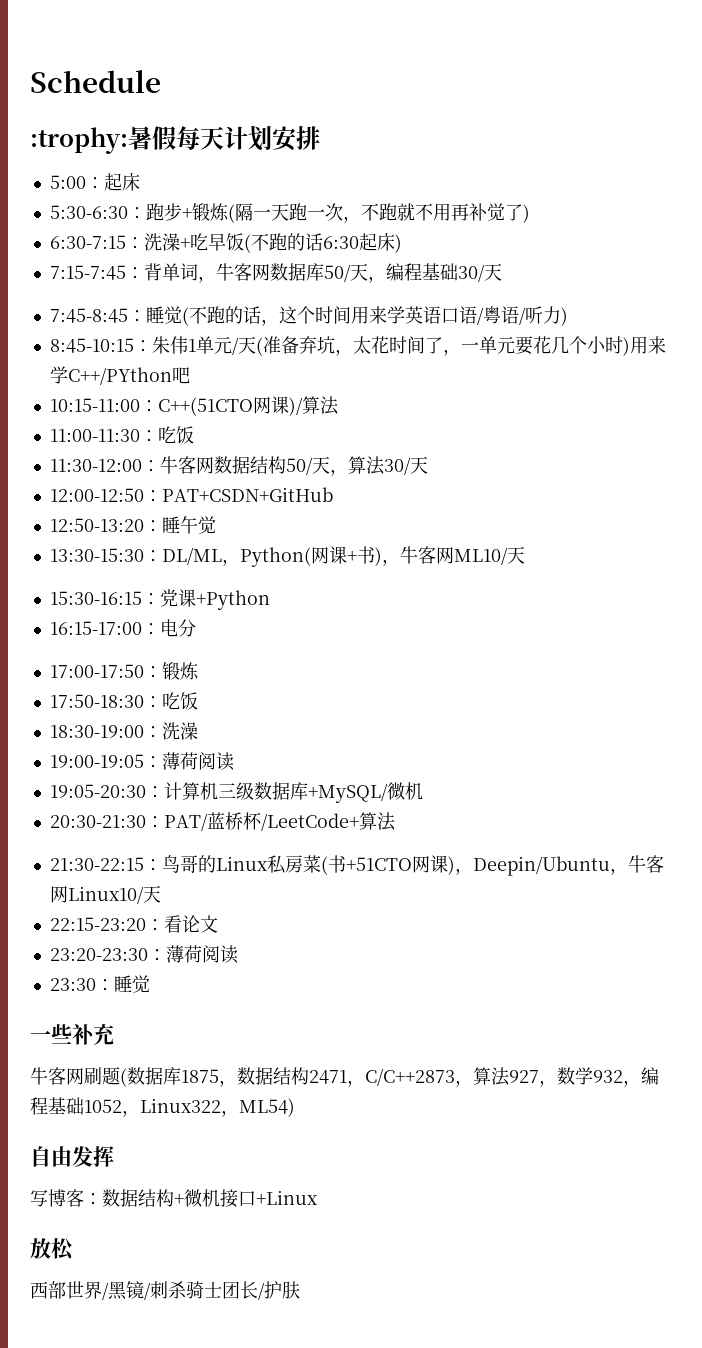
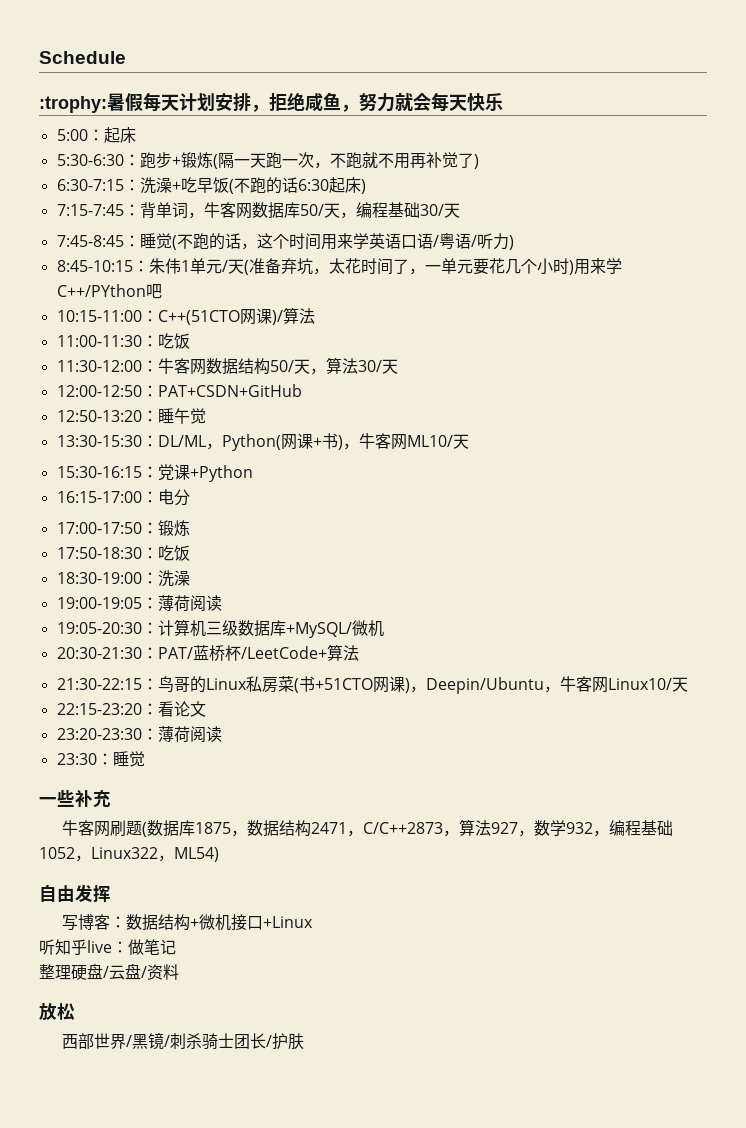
(320, 138) none -> [251,92,503,112] ，拒绝咸鱼，努力就会每天快乐
(317, 1197) none -> [39,939,176,955] [39,963,179,980] // 听知乎live：做笔记 // 整理硬盘/云盘/资料

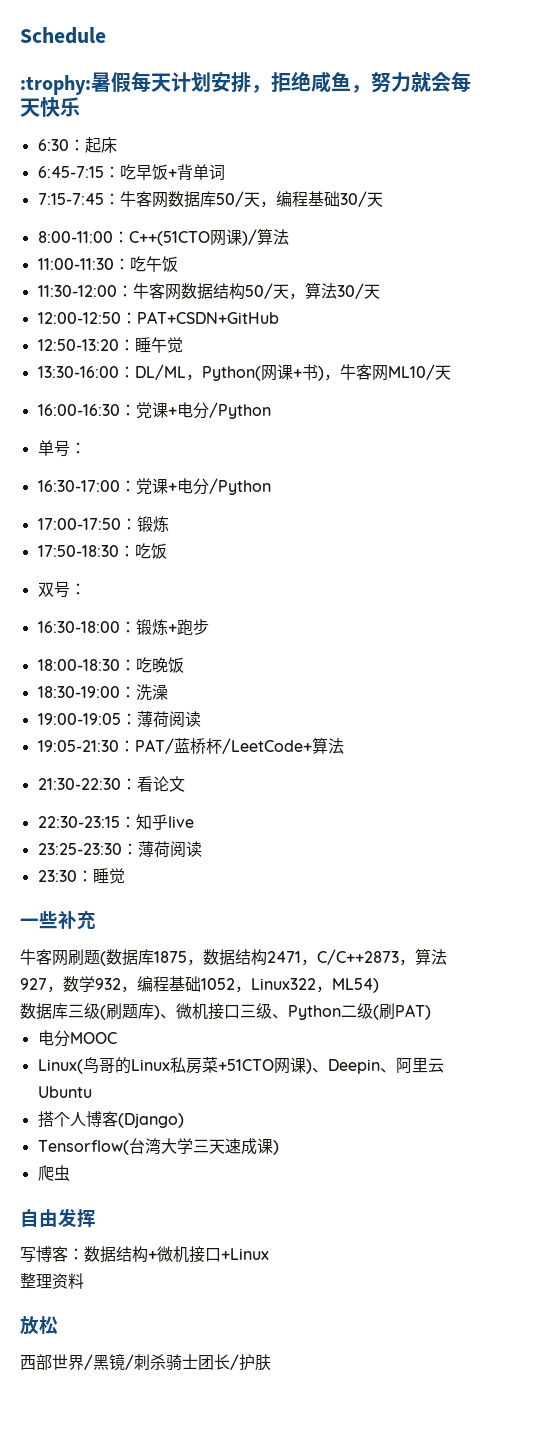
[56,129,88,141] 5:00 -> [37,139,69,151] 6:30
[56,152,479,169] [56,177,366,194] 5:30-6:30：跑步+锻炼(隔一天跑一次，不跑就不用再补觉了) // 6:30-7:15：洗澡+吃早饭(不跑的话6:30起床) -> [37,164,225,180] 6:45-7:15：吃早饭+背单词
[139,202,204,219] 背单词， -> (120, 199) none
[56,233,514,250] [56,258,622,275] [56,284,162,299] [56,310,142,322] 7:45-8:45：睡觉(不跑的话，这个时间用来学英语口语/粤语/听力) // 8:45-10:15：朱伟1单元/天(准备弃坑，太花时间了，一单元要花几个小时)用来学C++/PYthon吧 // 10:15-11:00 -> [37,231,113,243] 8:00-11:00
(174, 341) none -> [145,256,162,272] 午
[56,435,142,447] 13:30-15:30 -> [37,366,119,378] 13:30-16:00
[56,464,253,482] [56,489,190,506] 15:30-16:15：党课+Python // 16:15-17:00：电分 -> [37,402,271,419] [37,440,86,457] [37,478,271,495] 16:00-16:30：党课+电分/Python // 单号： // 16:30-17:00：党课+电分/Python
(190, 553) none -> [37,581,86,598] [37,619,209,636] [37,657,184,673] // 双号： // 16:30-18:00：锻炼+跑步 // 18:00-18:30：吃晚饭
[56,619,384,638] [56,647,142,659] 19:05-20:30：计算机三级数据库+MySQL/微机 // 20:30-21:30 -> [37,740,119,752] 19:05-21:30
[56,676,688,694] [56,701,206,717] [56,728,142,740] 21:30-22:15：鸟哥的Linux私房菜(书+51CTO网课)，Deepin/Ubuntu，牛客网Linux10/天 // 22:15-23:20：看论文 // 23:20-23:30 -> [37,776,185,792] [37,814,194,830] [37,843,122,855] 21:30-22:30：看论文 // 22:30-23:15：知乎live // 23:25-23:30
(219, 854) none -> [20,1003,431,1020] [37,1030,117,1047] [37,1057,444,1074] [37,1086,92,1098] [37,1111,184,1128] [37,1138,279,1155] [37,1165,70,1182] // 数据库三级(刷题库)、微机接口三级、Python二级(刷PAT) // 电分MOOC // Linux(鸟哥的Linux私房菜+51CTO网课)、Deepin、阿里云Ubuntu // 搭个人博客(Django) // Tensorflow(台湾大学三天速成课) // 爬虫
[39,939,176,955] [39,963,147,980] 听知乎live：做笔记 // 整理硬盘/云盘/ -> [20,1273,52,1289] 整理

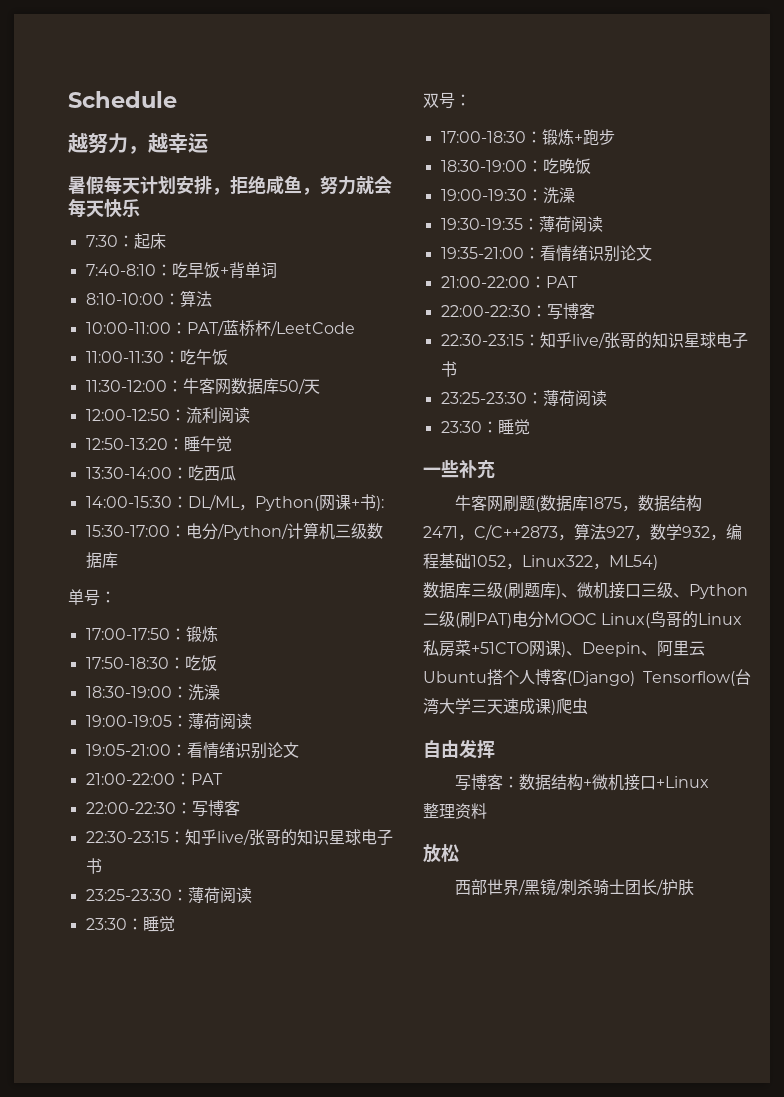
[20,75,91,95] :trophy: -> [68,133,208,154] 越努力，越幸运 //
[37,139,69,151] 6:30 -> [85,235,118,247] 7:30
[37,166,104,178] 6:45-7:15 -> [85,264,156,276] 7:40-8:10
[37,191,383,208] [37,228,289,246] 7:15-7:45：牛客网数据库50/天，编程基础30/天 // 8:00-11:00：C++(51CTO网课)/算法 -> [85,290,212,307] [85,320,355,336] 8:10-10:00：算法 // 10:00-11:00：PAT/蓝桥杯/LeetCode
[212,282,380,300] 结构50/天，算法30/天 -> [262,378,320,394] 库50/天
[136,311,279,324] PAT+CSDN+GitHub -> [185,407,250,424] 流利阅读
[37,366,119,378] 13:30-16:00 -> [85,465,236,481] [85,496,172,508] 13:30-14:00：吃西瓜 // 14:00-15:30
[317,364,451,381] [37,402,271,419] [37,440,86,457] [37,478,271,495] )，牛客网ML10/天 // 16:00-16:30：党课+电分/Python // 单号： // 16:30-17:00：党课+电分/Python -> [375,496,384,511] [85,522,383,540] [85,552,118,569] [68,589,116,606] ): // 15:30-17:00：电分/Python/计算机三级数据库 // 单号：
[37,581,86,598] [37,619,209,636] [37,657,184,673] // 双号： // 16:30-18:00：锻炼+跑步 // 18:00-18:30：吃晚饭 -> (217, 663) none
[37,737,344,754] [37,776,185,792] [37,814,194,830] 19:05-21:30：PAT/蓝桥杯/LeetCode+算法 // 21:30-22:30：看论文 // 22:30-23:15：知乎live -> [85,742,299,759] [85,773,223,785] [85,800,240,817] [85,829,393,846] [85,858,102,874] [85,887,252,904] [85,916,175,932] [423,92,471,109] [440,129,615,146] [440,158,591,174] [440,187,575,204] [440,216,603,233] [440,245,652,262] [440,276,578,288] [440,303,595,320] [440,332,748,349] [440,361,457,377] 19:05-21:00：看情绪识别论文 // 21:00-22:00：PAT // 22:00-22:30：写博客 // 22:30-23:15：知乎live/张哥的知识星球电子书 // 23:25-23:30：薄荷阅读 // 23:30：睡觉 // 双号： // 17:00-18:30：锻炼+跑步 // 18:30-19:00：吃晚饭 // 19:00-19:30：洗澡 // 19:30-19:35：薄荷阅读 // 19:35-21:00：看情绪识别论文 // 21:00-22:00：PAT // 22:00-22:30：写博客 // 22:30-23:15：知乎live/张哥的知识星球电子书
(431, 1012) // -> (512, 620) none
(117, 1038) // -> (597, 619) none
(92, 1092) // -> (487, 677) none
(184, 1120) // -> (635, 678) none
(279, 1147) // -> (556, 707) none

